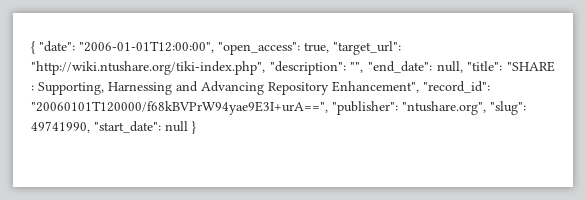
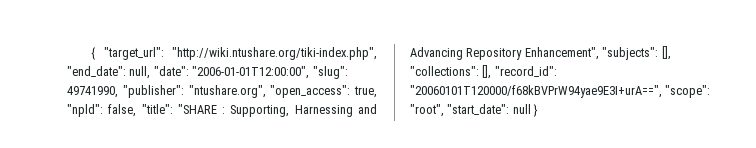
[39,41,401,55] [31,61,463,75] "date": "2006-01-01T12:00:00", "open_access": true, "target_url": "http://wiki.ntushare.org/tiki-index.php", "description": "", "end_date": null, -> [103,47,377,60] [67,66,348,79] [67,85,377,98] [67,104,137,117] "target_url": "http://wiki.ntushare.org/tiki-index.php", "end_date": null, "date": "2006-01-01T12:00:00", "slug": 49741990, "publisher": "ntushare.org", "open_access": true, "npld": false,
[423,81,490,93] [31,101,526,115] [31,121,90,133] "record_id": "20060101T120000/f68kBVPrW94yae9E3I+urA==", "publisher": "ntushare.org", "slug": 49741990, -> [602,46,671,60] [410,65,557,79] [410,85,711,98] [410,104,444,117] "subjects": [], "collections": [], "record_id": "20060101T120000/f68kBVPrW94yae9E3I+urA==", "scope": "root",

